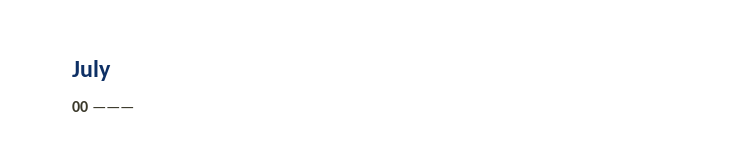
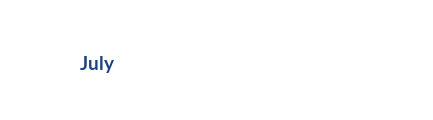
[72,101,135,112] // 00 ——— -> (115, 64) none

